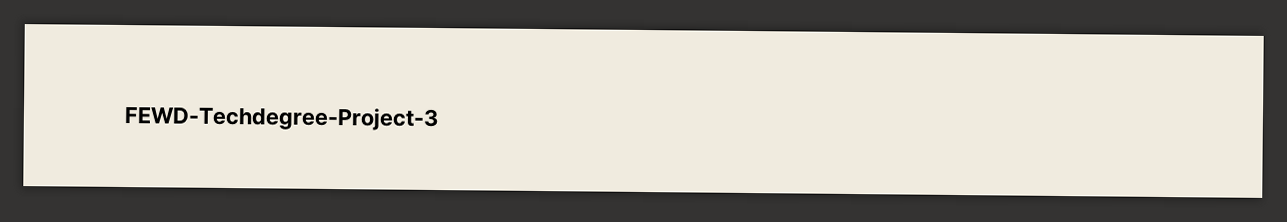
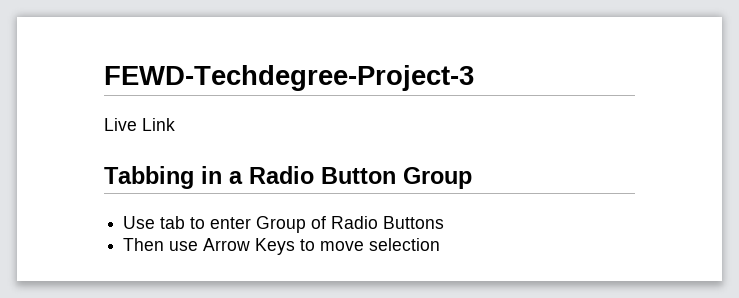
(439, 119) none -> [104,118,175,131] [104,166,472,189] [123,216,445,233] [123,238,441,255] // Live Link // Tabbing in a Radio Button Group // Use tab to enter Group of Radio Buttons // Then use Arrow Keys to move selection

